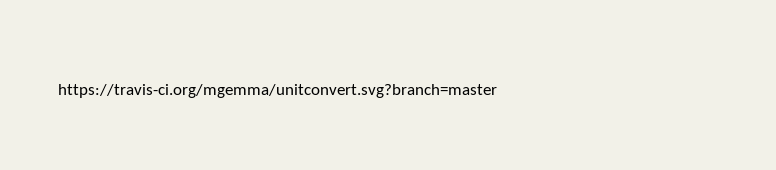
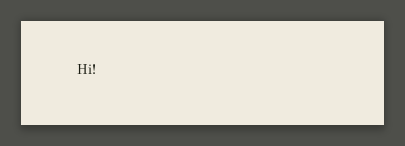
[58,84,497,98] https://travis-ci.org/mgemma/unitconvert.svg?branch=master -> [77,64,96,74] Hi!

